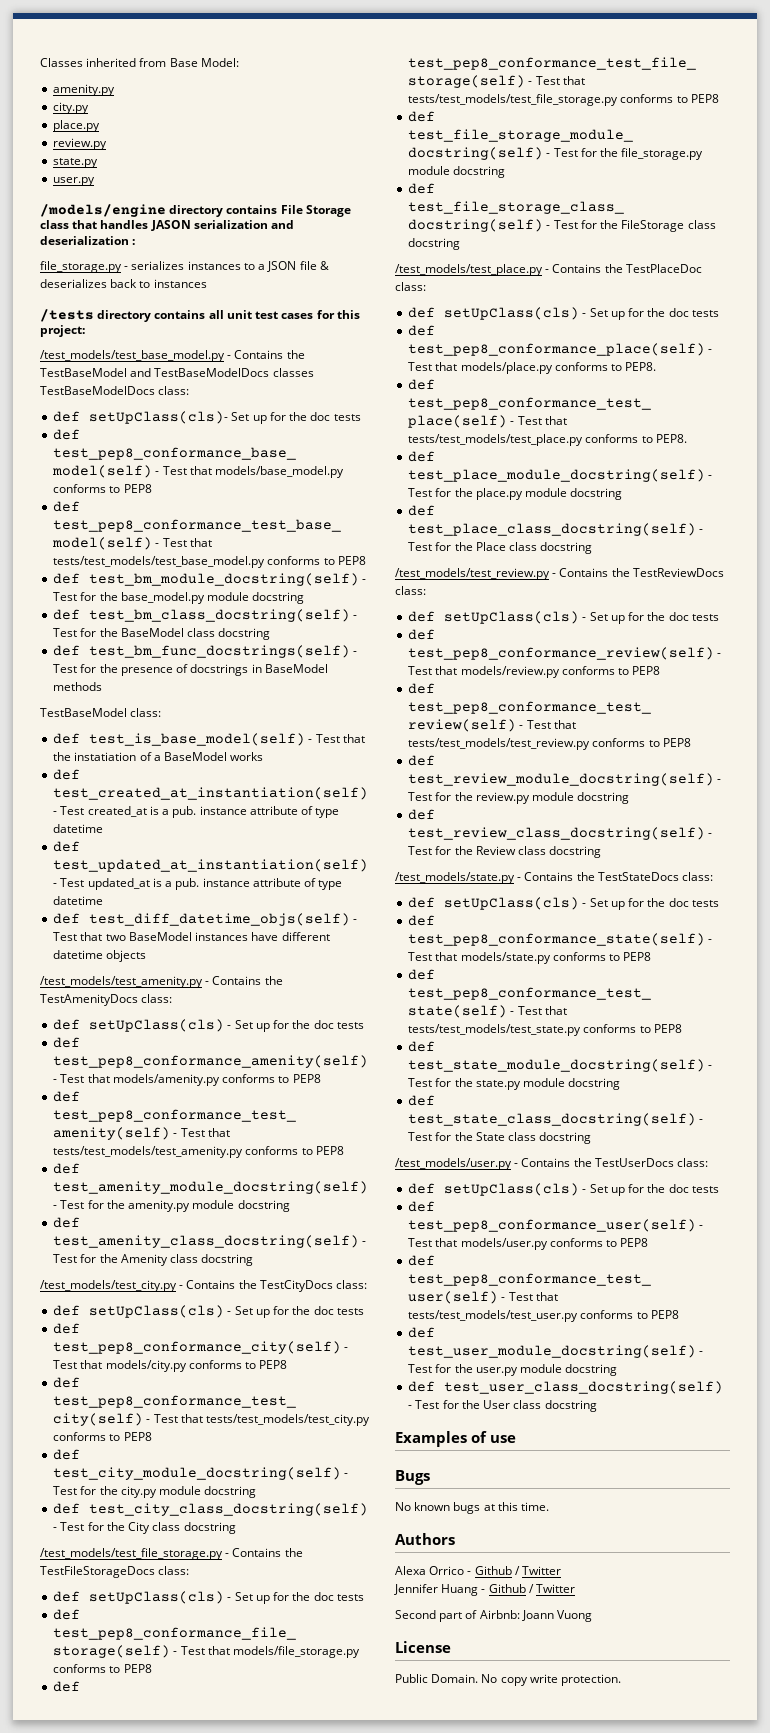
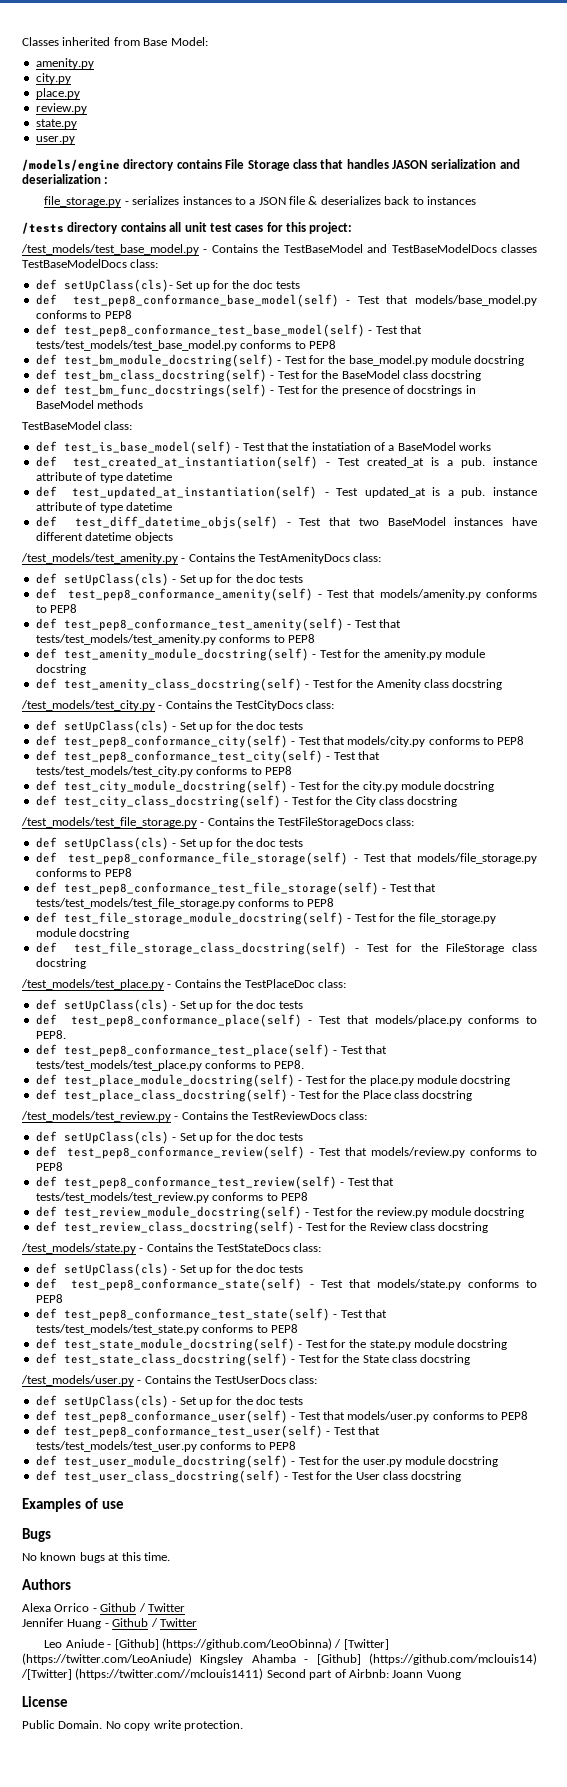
(576, 1588) none -> [44,1638,389,1650] [22,1653,537,1665] [21,1668,264,1680] Leo Aniude - [Github] (https://github.com/LeoObinna) / [Twitter] (https://twitter.com/LeoAniude) Kingsley Ahamba - [Github] (https://github.com/mclouis14) /[Twitter] (https://twitter.com//mclouis1411)

